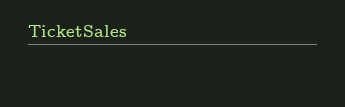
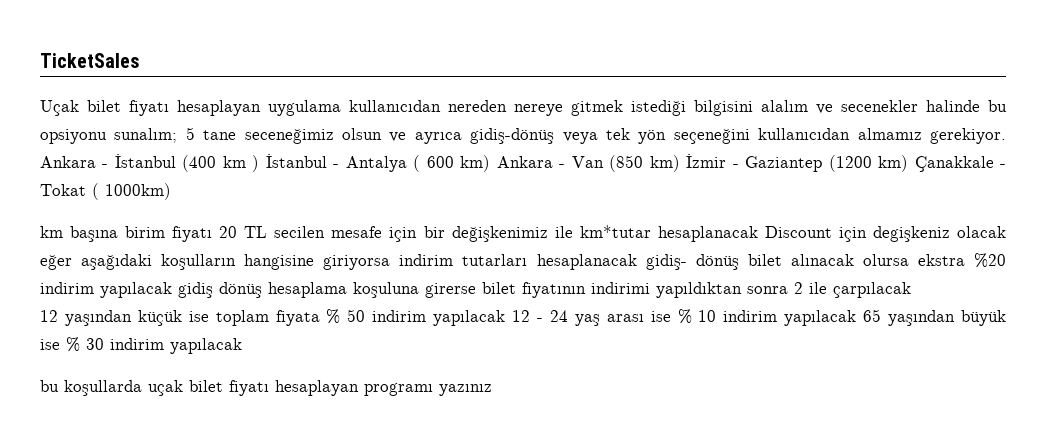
(127, 31) none -> [40,100,1007,116] [40,127,1006,144] [40,154,1007,172] [40,183,171,200] [40,225,1006,242] [40,253,1006,270] [40,282,911,298] [40,309,1006,326] [40,337,242,354] [40,380,492,396] // Uçak bilet fiyatı hesaplayan uygulama kullanıcıdan nereden nereye gitmek istediği bilgisini alalım ve secenekler halinde bu opsiyonu sunalım; 5 tane seceneğimiz olsun ve ayrıca gidiş-dönüş veya tek yön seçeneğini kullanıcıdan almamız gerekiyor. Ankara - İstanbul (400 km ) İstanbul - Antalya ( 600 km) Ankara - Van (850 km) İzmir - Gaziantep (1200 km) Çanakkale - Tokat ( 1000km) // km başına birim fiyatı 20 TL secilen mesafe için bir değişkenimiz ile km*tutar hesaplanacak Discount için degişkeniz olacak eğer aşağıdaki koşulların hangisine giriyorsa indirim tutarları hesaplanacak gidiş- dönüş bilet alınacak olursa ekstra %20 indirim yapılacak gidiş dönüş hesaplama koşuluna girerse bilet fiyatının indirimi yapıldıktan sonra 2 ile çarpılacak // 12 yaşından küçük ise toplam fiyata % 50 indirim yapılacak 12 - 24 yaş arası ise % 10 indirim yapılacak 65 yaşından büyük ise % 30 indirim yapılacak // bu koşullarda uçak bilet fiyatı hesaplayan programı yazınız

